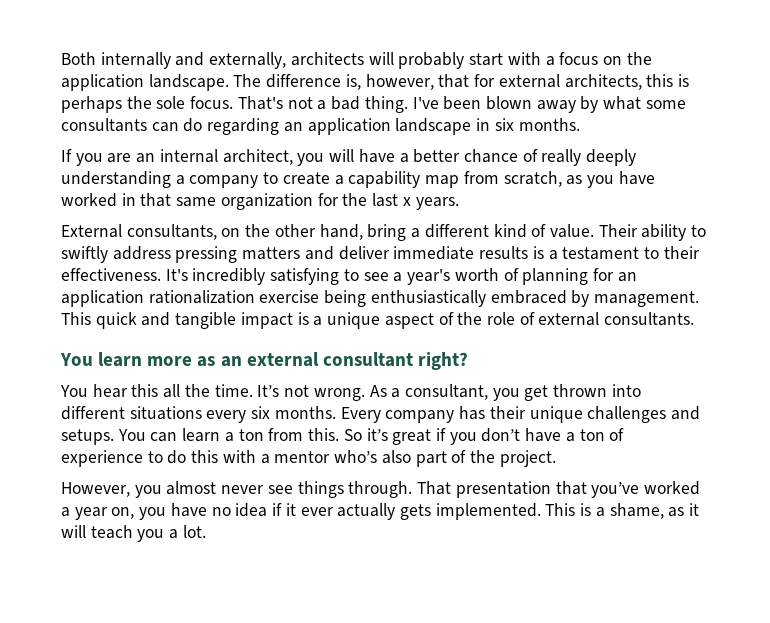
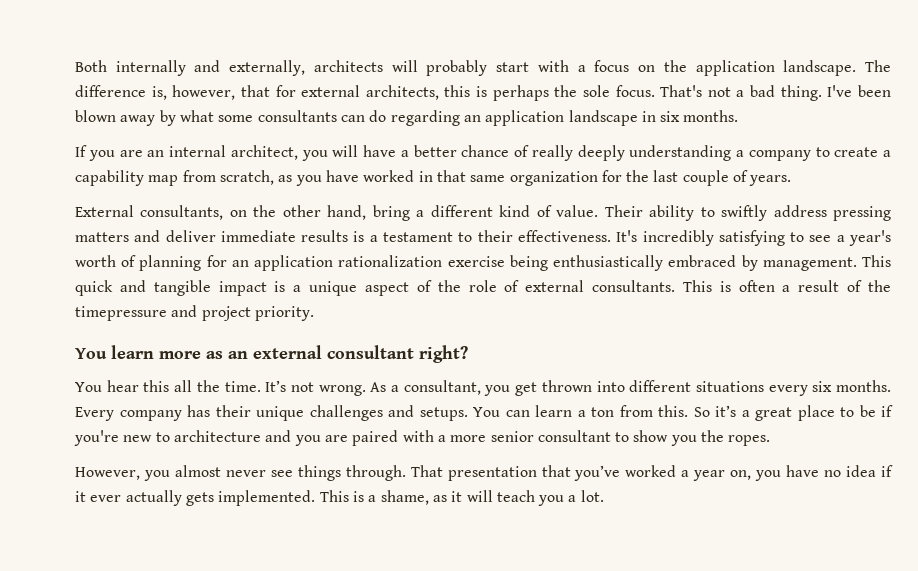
[402,197,411,206] x -> [682,170,749,186] couple of
(695, 319) none -> [682,280,892,292] [75,305,314,321] This is often a result of the timepressure and project priority.
[392,428,625,445] [61,450,556,467] great if you don’t have a ton of experience to do this with a mentor who’s also part of the project. -> [741,405,893,421] [74,430,771,446] a great place to be if you're new to architecture and you are paired with a more senior consultant to show you the ropes.

